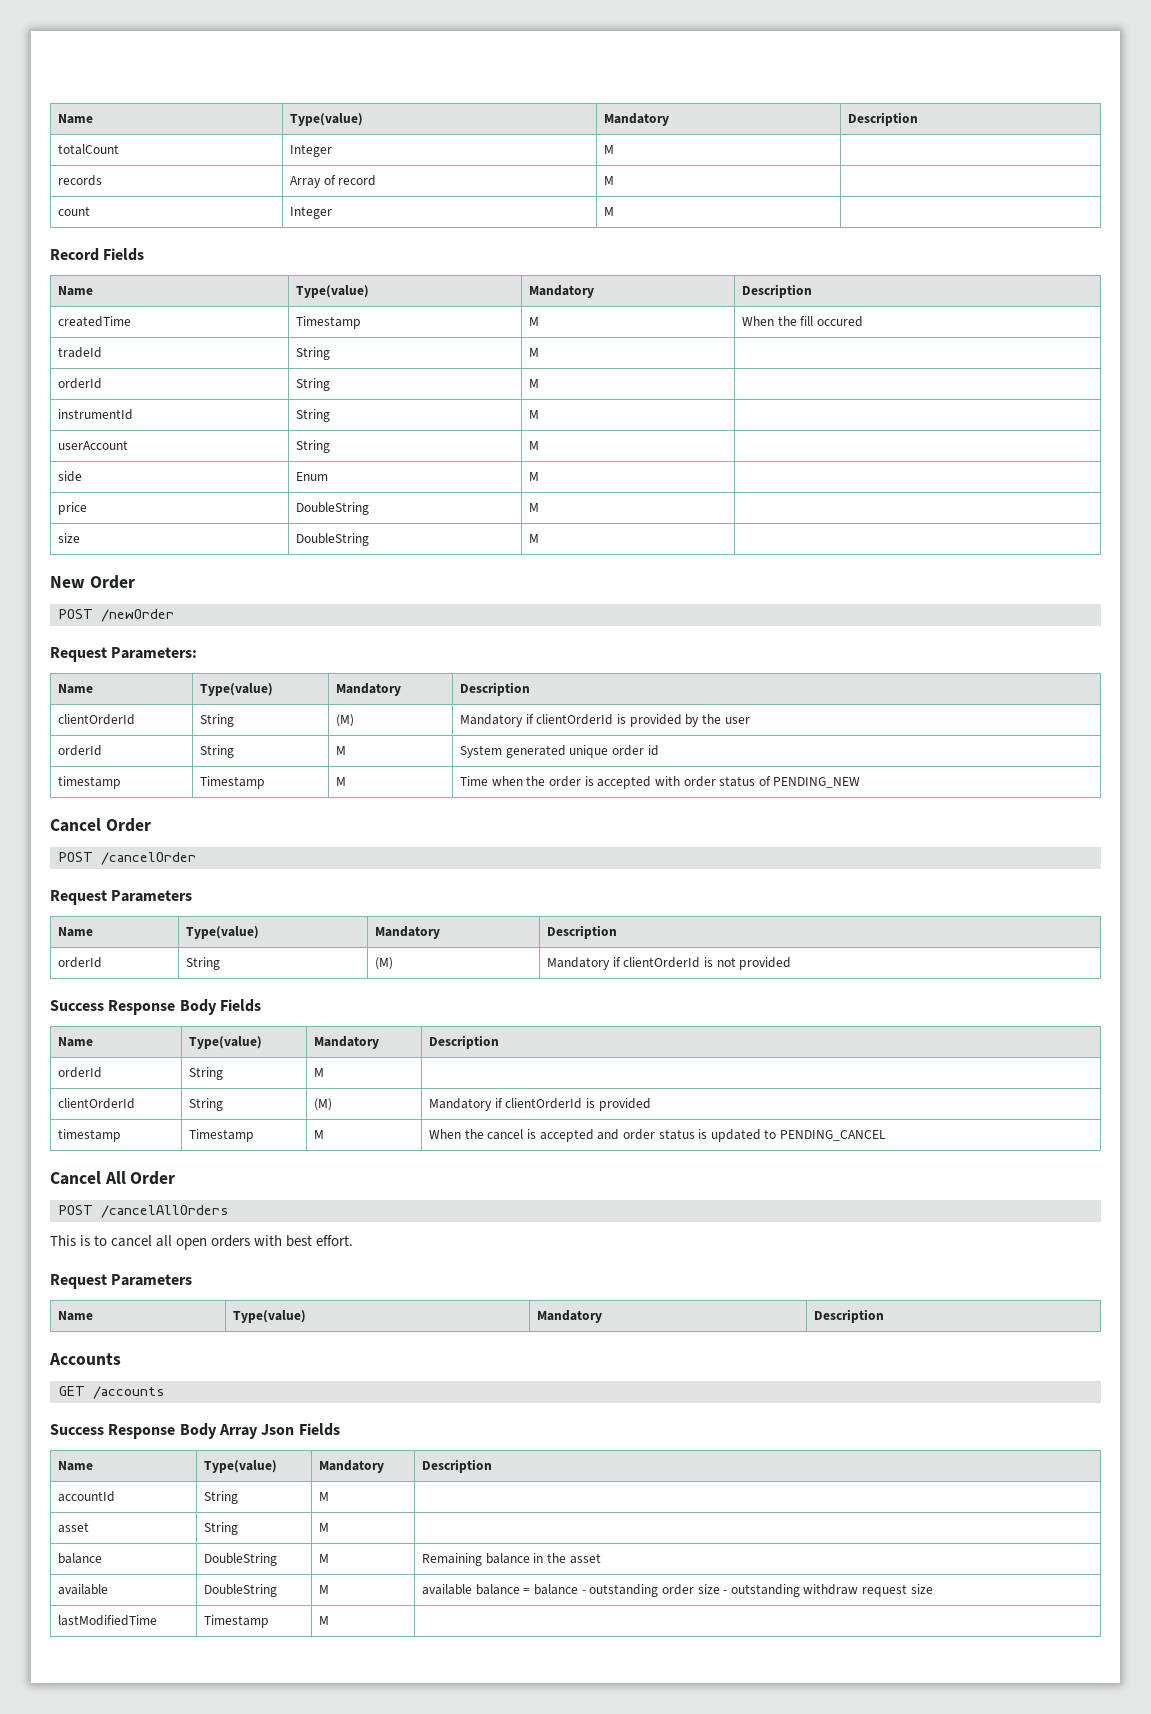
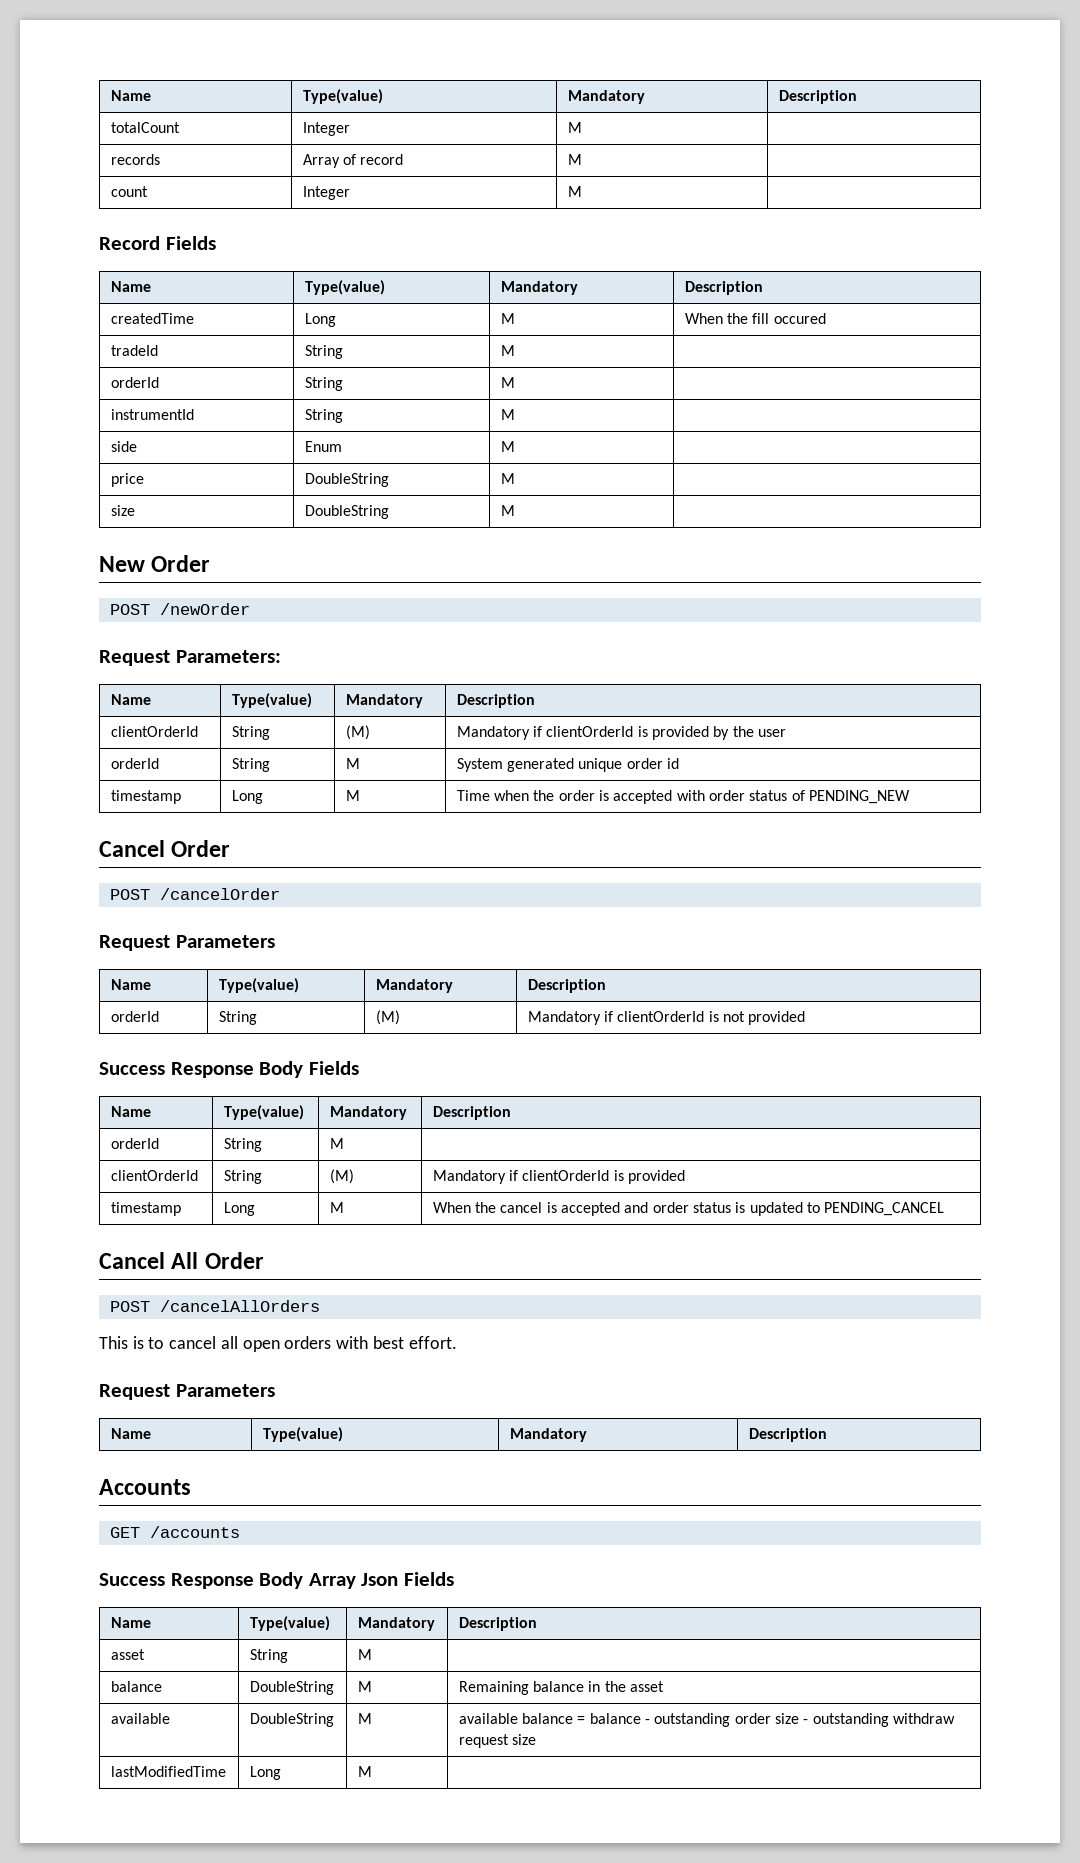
[296,316,362,329] Timestamp -> [304,313,336,327] Long
[58,440,129,450] [296,440,331,453] [529,441,540,450] // userAccount | String | M | -> (515, 414) none
[200,776,266,789] Timestamp -> [231,790,263,804] Long
[189,1129,255,1142] Timestamp -> [223,1202,255,1216] Long
[58,1491,116,1502] [204,1491,239,1504] [319,1492,330,1501] // accountId | String | M | -> (537, 1624) none
[204,1615,270,1628] Timestamp -> [249,1766,281,1780] Long

